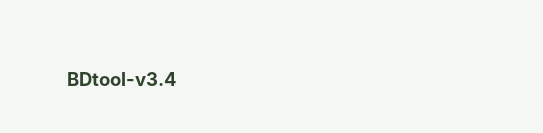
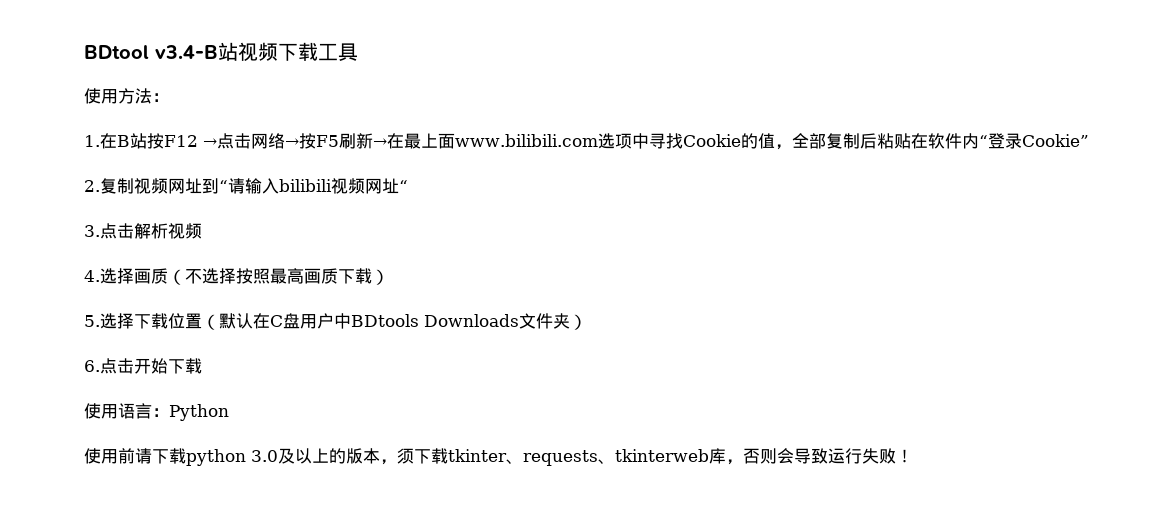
[67,72,177,86] BDtool-v3.4 -> [84,42,358,62] [84,88,169,104] [84,133,1089,150] [84,178,408,194] [84,223,202,239] [84,268,389,285] [84,313,587,330] [84,358,202,374] [84,403,229,421] [84,448,913,466] BDtool v3.4-B站视频下载工具 // 使用方法： // 1.在B站按F12 →点击网络→按F5刷新→在最上面www.bilibili.com选项中寻找Cookie的值，全部复制后粘贴在软件内“登录Cookie” // 2.复制视频网址到“请输入bilibili视频网址“ // 3.点击解析视频 // 4.选择画质（不选择按照最高画质下载） // 5.选择下载位置（默认在C盘用户中BDtools Downloads文件夹） // 6.点击开始下载 // 使用语言：Python // 使用前请下载python 3.0及以上的版本，须下载tkinter、requests、tkinterweb库，否则会导致运行失败！

